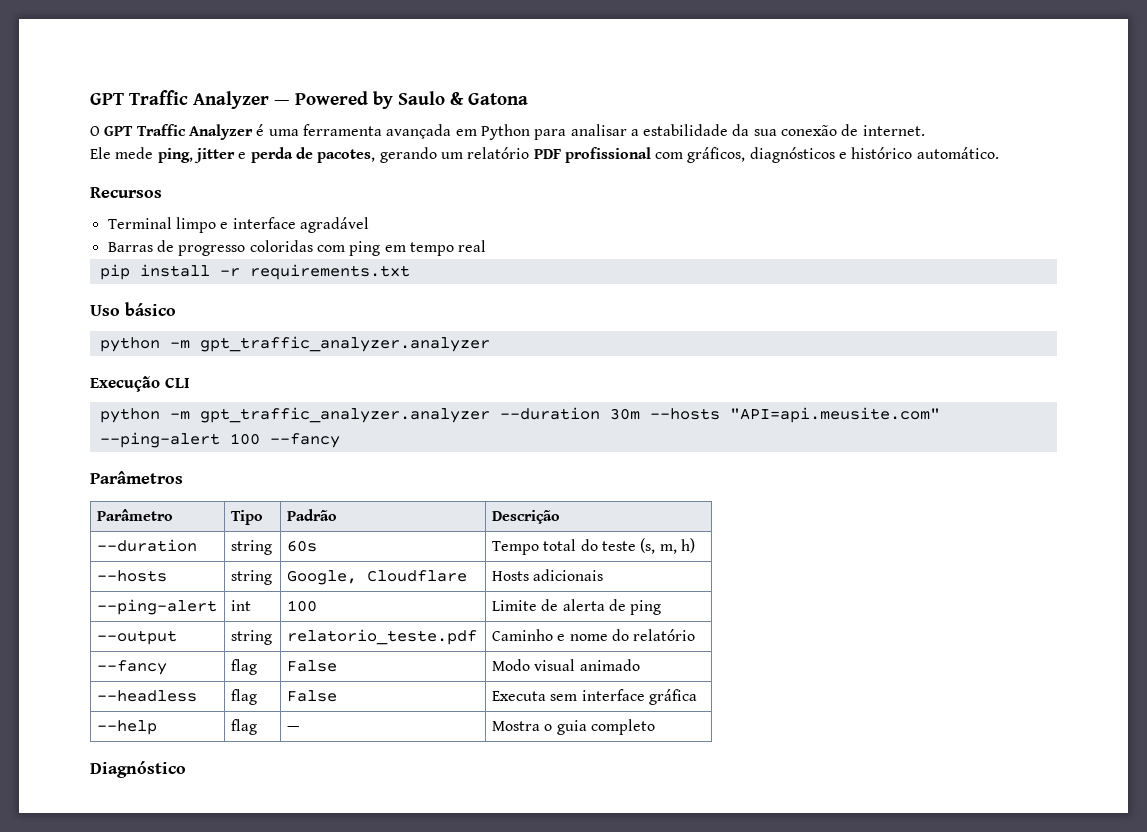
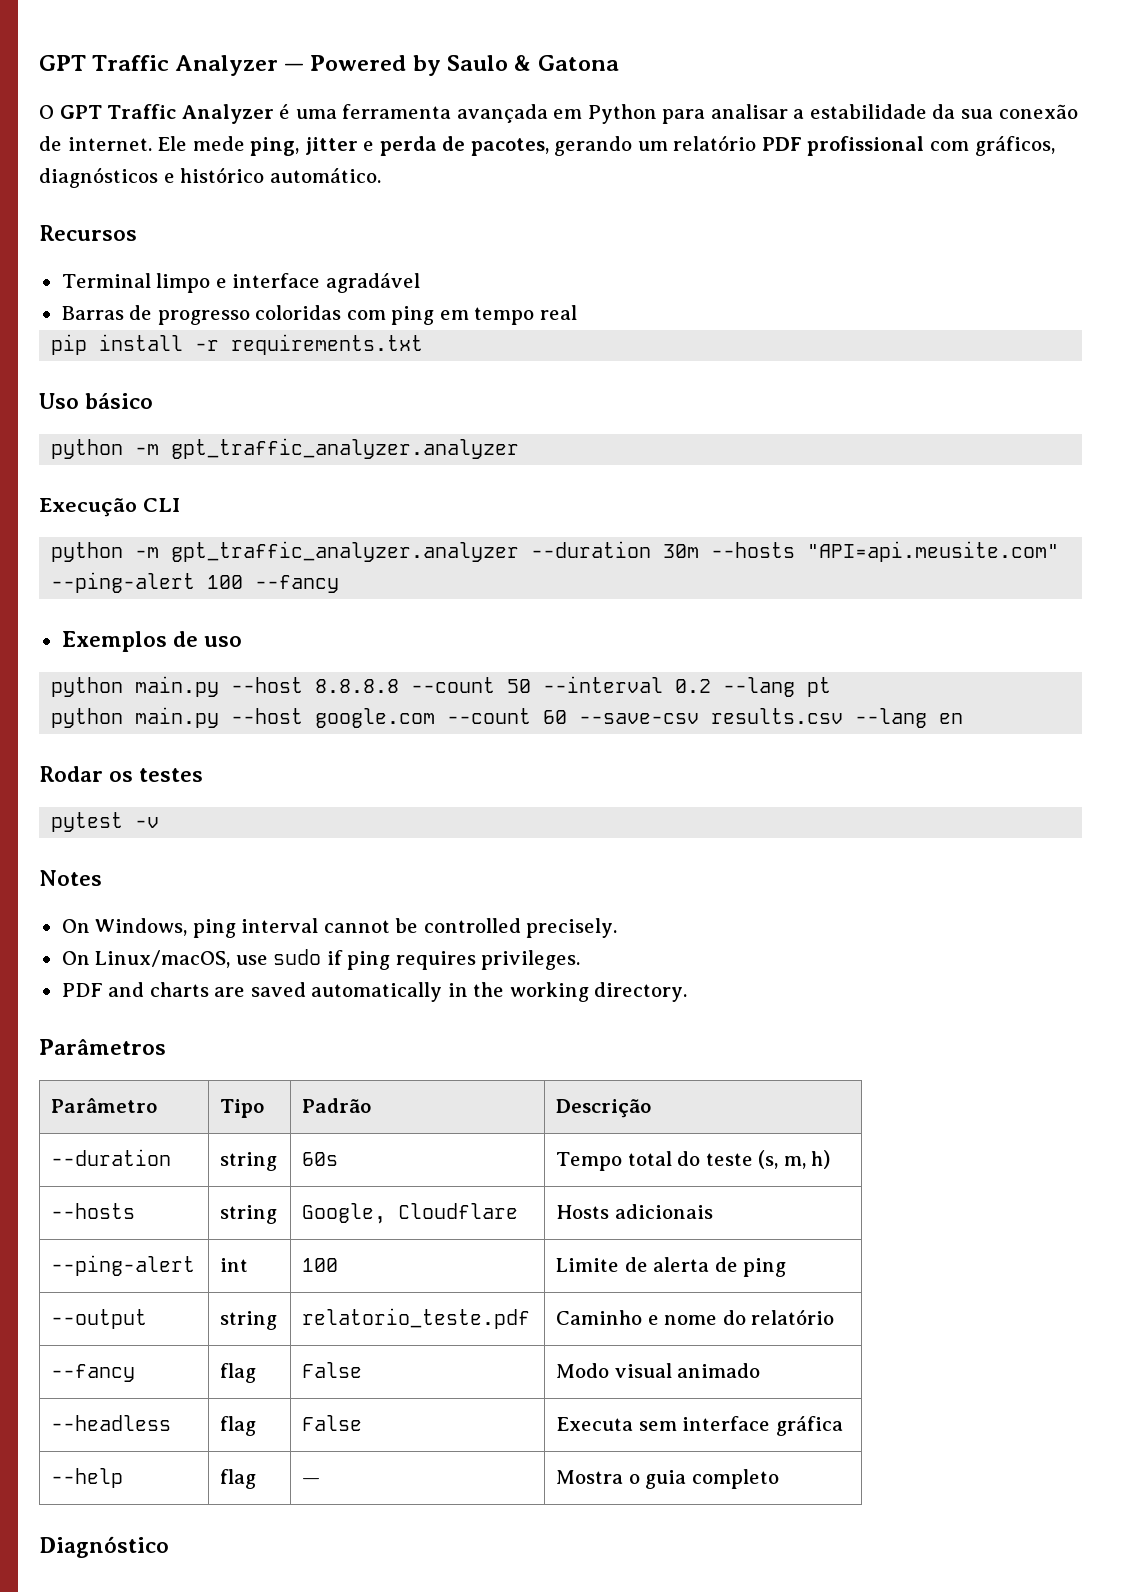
(925, 130) // -> (152, 144) none
(340, 440) none -> [61,631,242,652] [51,676,832,697] [51,707,964,728] [39,766,204,782] [51,812,160,832] [39,870,102,886] [61,918,618,938] [61,949,581,970] [61,982,688,1002] // Exemplos de uso // python main.py --host 8.8.8.8 --count 50 --interval 0.2 --lang pt // python main.py --host google.com --count 60 --save-csv results.csv --lang en // Rodar os testes // pytest -v // Notes // On Windows, ping interval cannot be controlled precisely. // On Linux/macOS, use sudo if ping requires privileges. // PDF and charts are saved automatically in the working directory.

